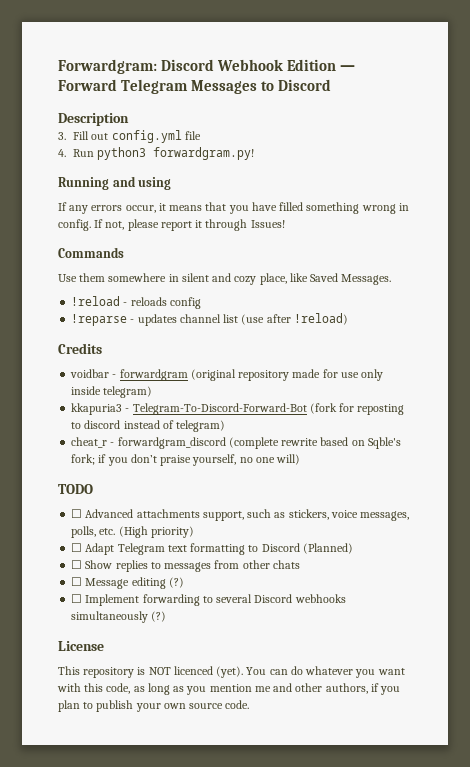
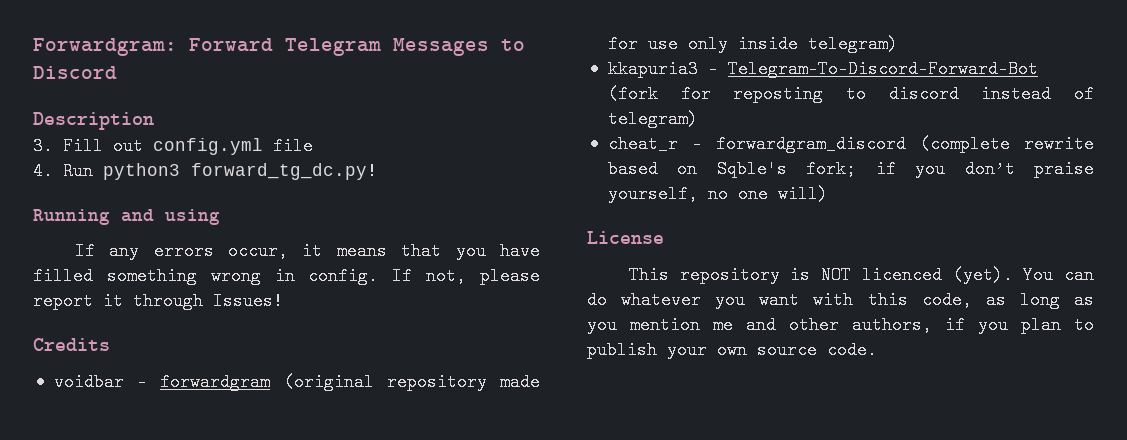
[161,59,356,71] Discord Webhook Edition — -> (177, 47) none
[153,147,255,160] forwardgram.py! -> [190,162,377,180] forward_tg_dc.py!
[58,247,124,258] [58,273,392,285] [71,296,201,309] [71,313,348,326] // Commands // Use them somewhere in silent and cozy place, like Saved Messages. // !reload - reloads config // !reparse - updates channel list (use after !reload) -> (283, 301) none
[58,484,93,494] [71,509,410,521] [71,526,194,538] [71,543,353,555] [71,560,300,572] [71,577,184,589] [71,594,346,606] [71,611,167,623] // TODO // ☐ Advanced attachments support, such as stickers, voice messages, polls, etc. (High priority) // ☐ Adapt Telegram text formatting to Discord (Planned) // ☐ Show replies to messages from other chats // ☐ Message editing (?) // ☐ Implement forwarding to several Discord webhooks simultaneously (?) -> (828, 194) none

